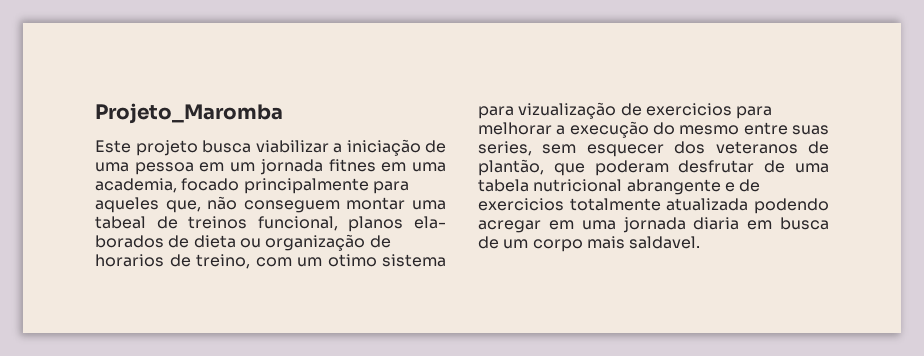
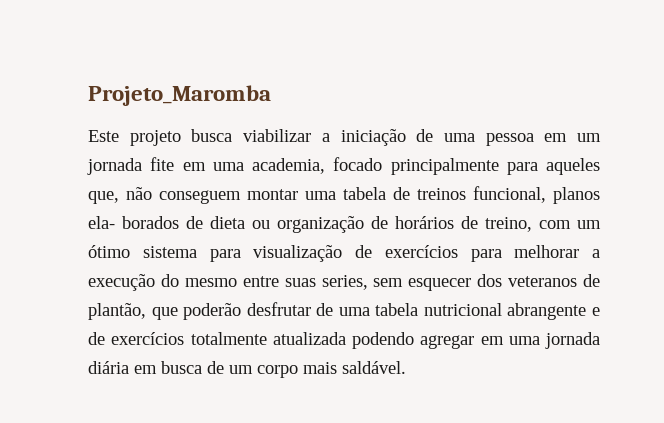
[328,159,376,172] fitnes -> [150,157,175,171] fite
[95,216,146,229] tabeal -> [343,187,386,200] tabela
[95,254,164,267] horarios -> [395,216,454,229] horários
[327,254,377,267] otimo -> [88,245,130,258] ótimo
[518,102,732,119] vizualização de exercicios -> [253,245,458,262] visualização de exercícios
[594,160,669,176] poderam -> [183,303,242,320] poderão
[478,198,564,211] exercicios -> [111,332,185,345] exercícios
[478,220,541,233] acregar -> [420,335,475,349] agregar
[693,217,740,230] diaria -> [88,361,129,374] diária
[629,236,701,249] saldavel. -> [342,361,406,374] saldável.

